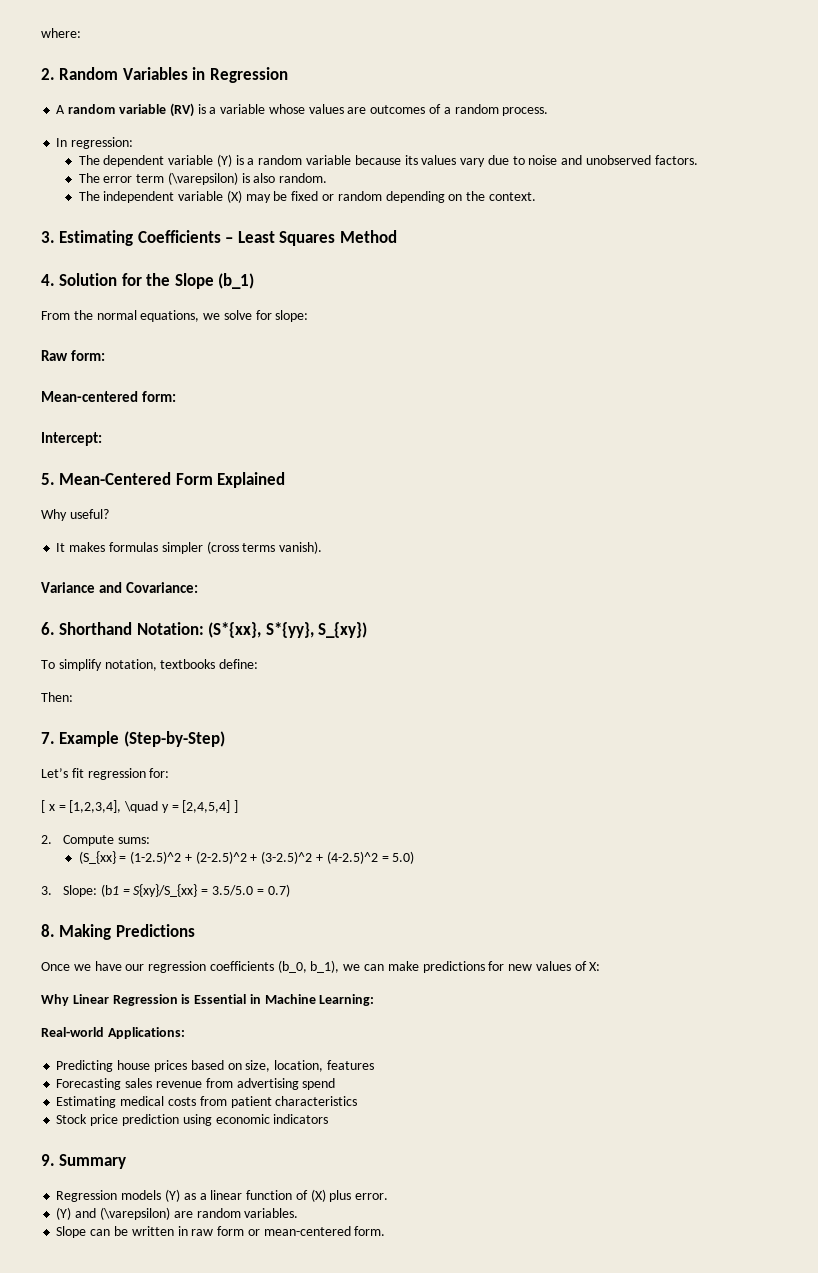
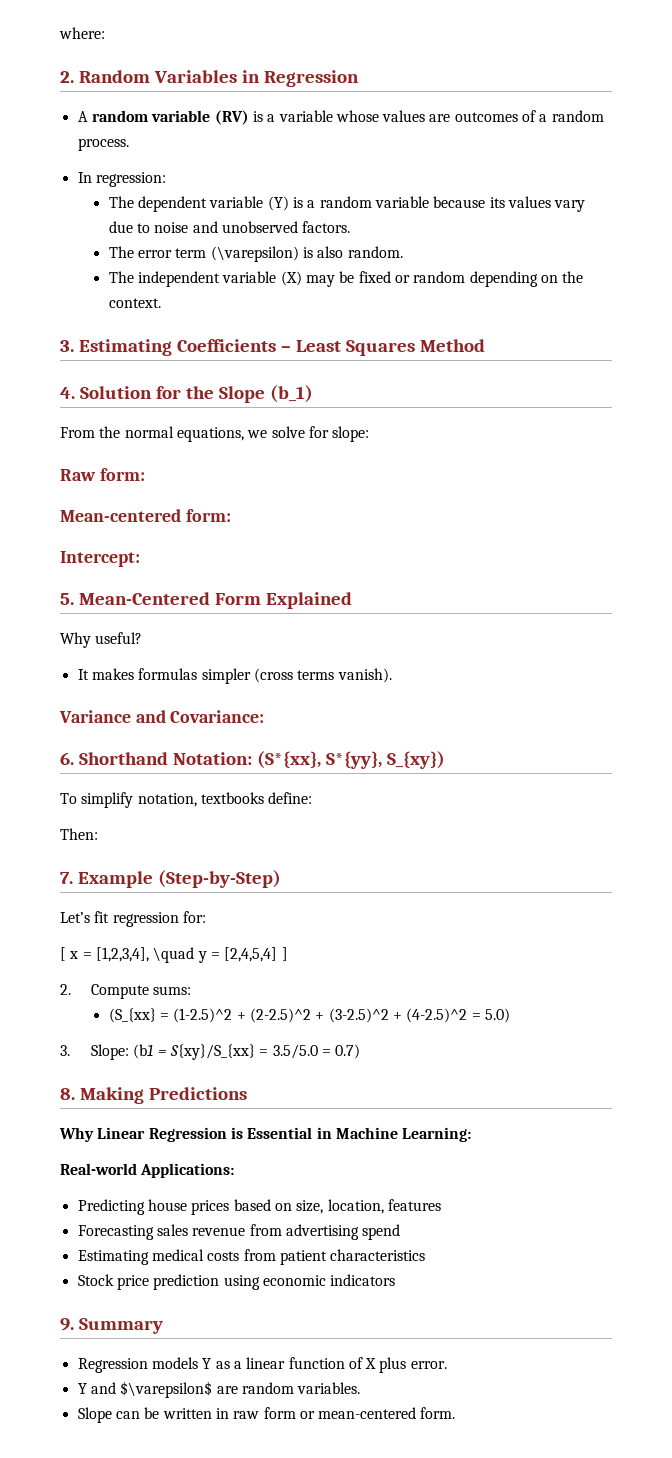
[41,960,601,973] // Once we have our regression coefficients (b_0, b_1), we can make predictions for new values of X: -> (247, 1093) none
[164,1189,180,1202] (Y) -> [202,1358,212,1369] Y
[310,1189,326,1202] (X) -> [365,1358,377,1369] X
[56,1207,170,1220] (Y) and (\varepsilon) -> [77,1381,213,1398] Y and $\varepsilon$

